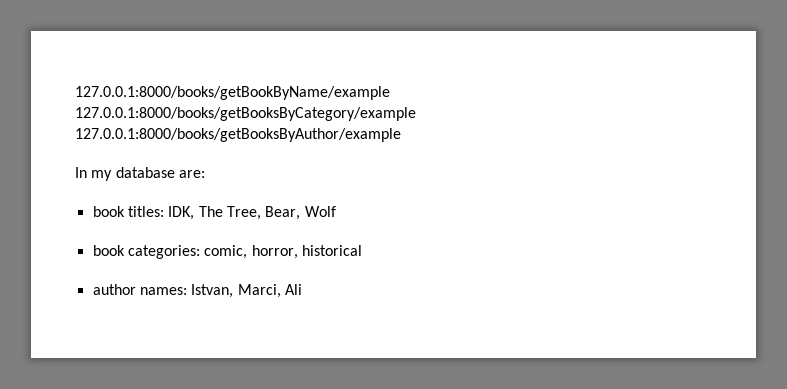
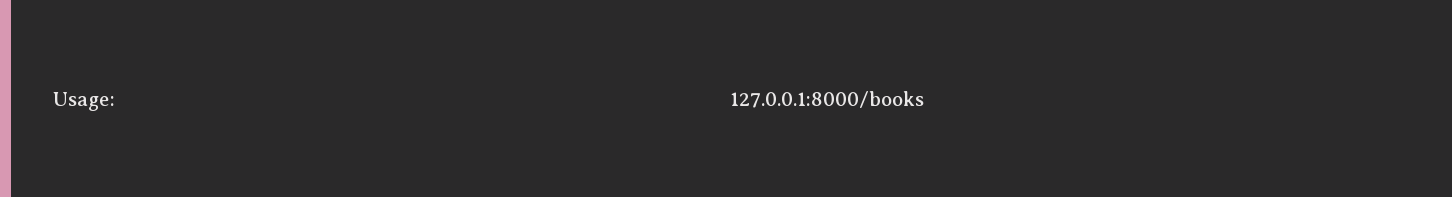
[75,86,390,100] [75,107,416,121] [75,128,401,142] [75,167,205,181] [92,206,336,220] [92,245,362,259] [92,284,302,298] 127.0.0.1:8000/books/getBookByName/example 127.0.0.1:8000/books/getBooksByCategory/example 127.0.0.1:8000/books/getBooksByAuthor/example // In my database are: // book titles: IDK, The Tree, Bear, Wolf // book categories: comic, horror, historical // author names: Istvan, Marci, Ali -> [53,92,115,111] [730,91,924,108] Usage: // 127.0.0.1:8000/books

